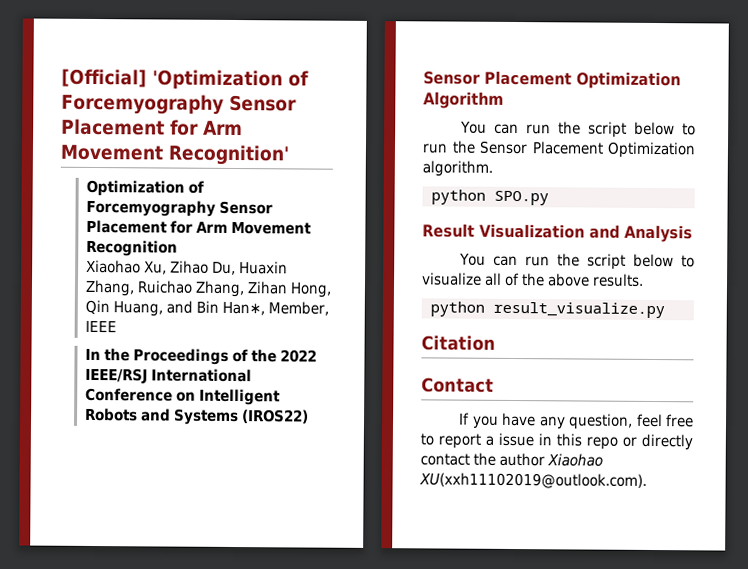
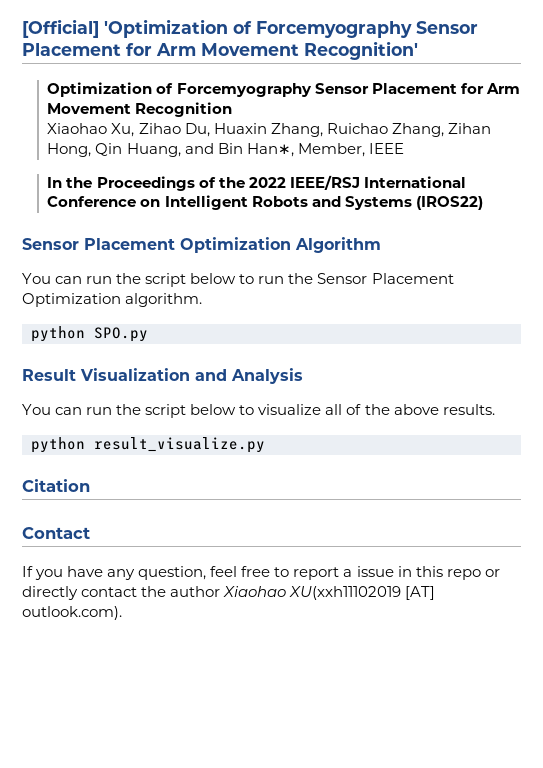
[419,472,647,489] XU(xxh11102019@outlook.com). -> [289,586,436,600] [22,606,122,620] XU(xxh11102019 [AT] outlook.com).

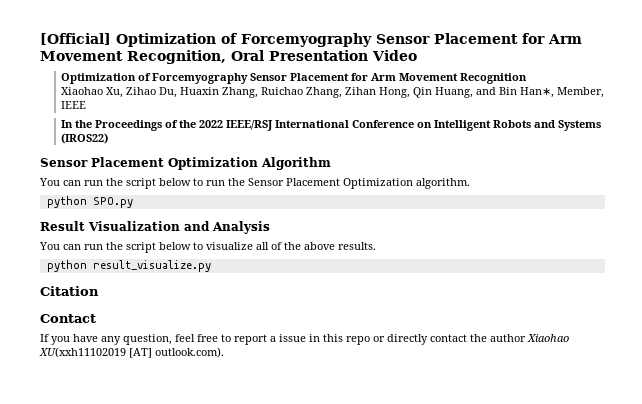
[104,19,478,38] [22,41,418,60] 'Optimization of Forcemyography Sensor Placement for Arm Movement Recognition' -> [116,33,582,47] [40,50,417,64] Optimization of Forcemyography Sensor Placement for Arm Movement Recognition, Oral Presentation Video

